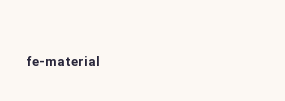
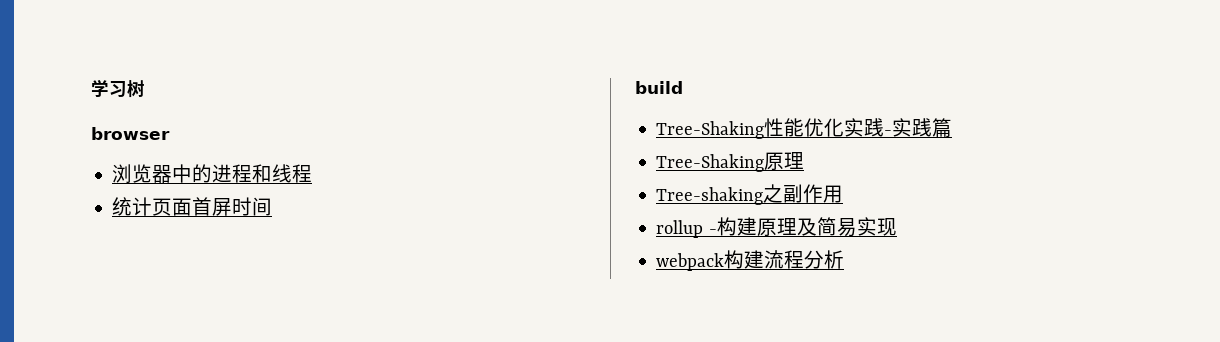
[26,56,100,66] fe-material -> [91,79,145,98] [91,127,170,140] [112,164,313,183] [112,197,273,216] [635,81,683,94] [656,118,953,139] [656,152,805,172] [656,184,844,205] [656,217,897,238] [656,250,845,271] 学习树 // browser // 浏览器中的进程和线程 // 统计页面首屏时间 // build // Tree-Shaking性能优化实践-实践篇 // Tree-Shaking原理 // Tree-shaking之副作用 // rollup -构建原理及简易实现 // webpack构建流程分析

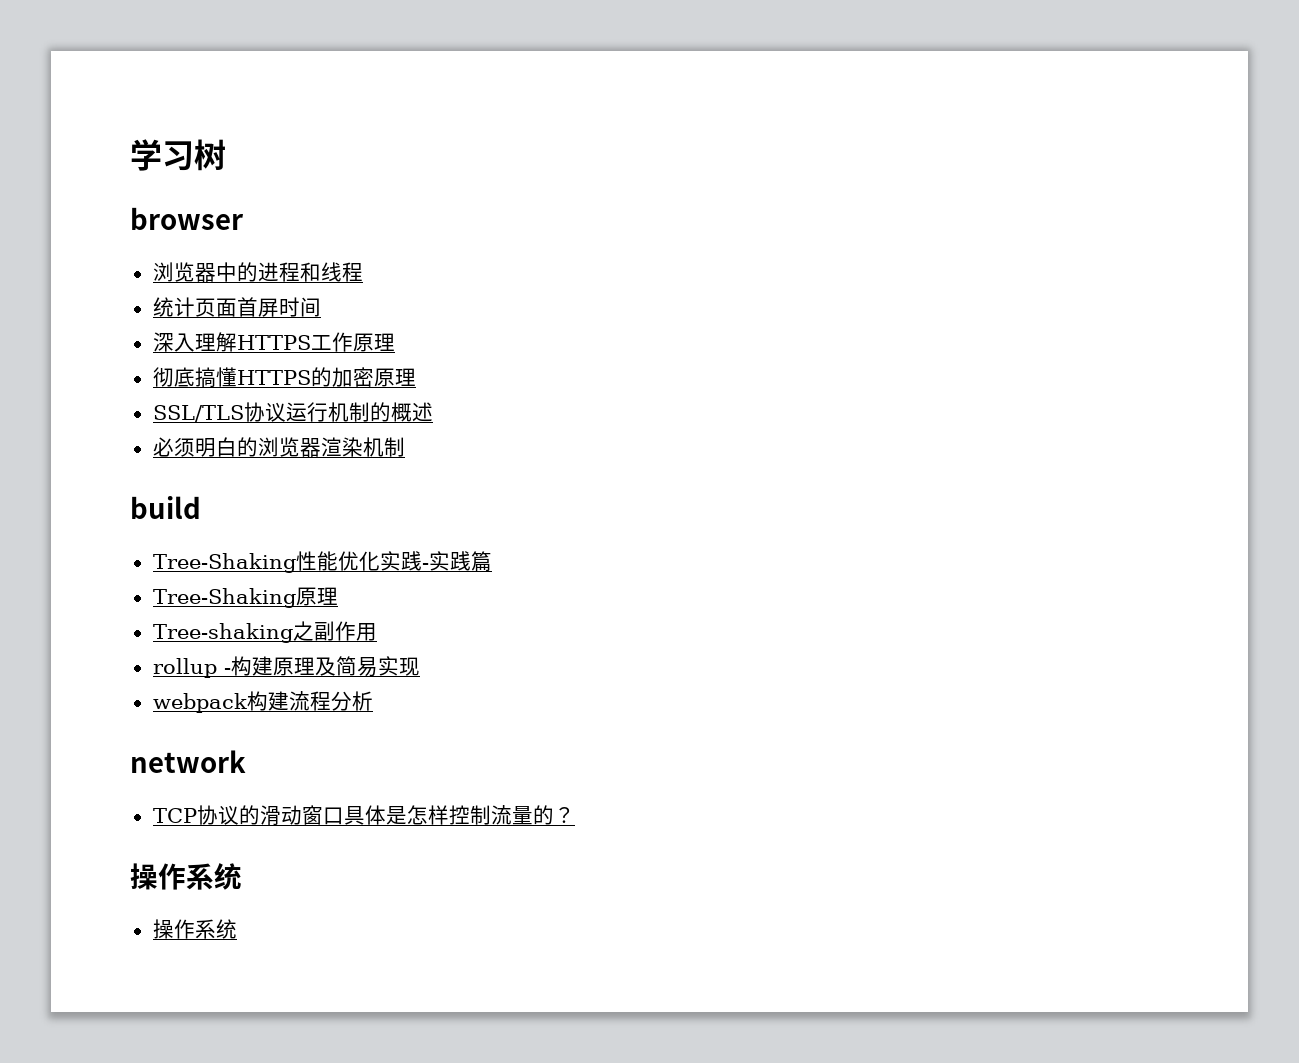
(273, 206) none -> [152,332,395,352] [152,367,416,387] [152,402,433,422] [152,437,405,457] // 深入理解HTTPS工作原理 // 彻底搞懂HTTPS的加密原理 // SSL/TLS协议运行机制的概述 // 必须明白的浏览器渲染机制
(845, 259) none -> [130,750,246,773] [152,805,575,825] [130,863,242,890] [152,919,237,939] // network // TCP协议的滑动窗口具体是怎样控制流量的？ // 操作系统 // 操作系统

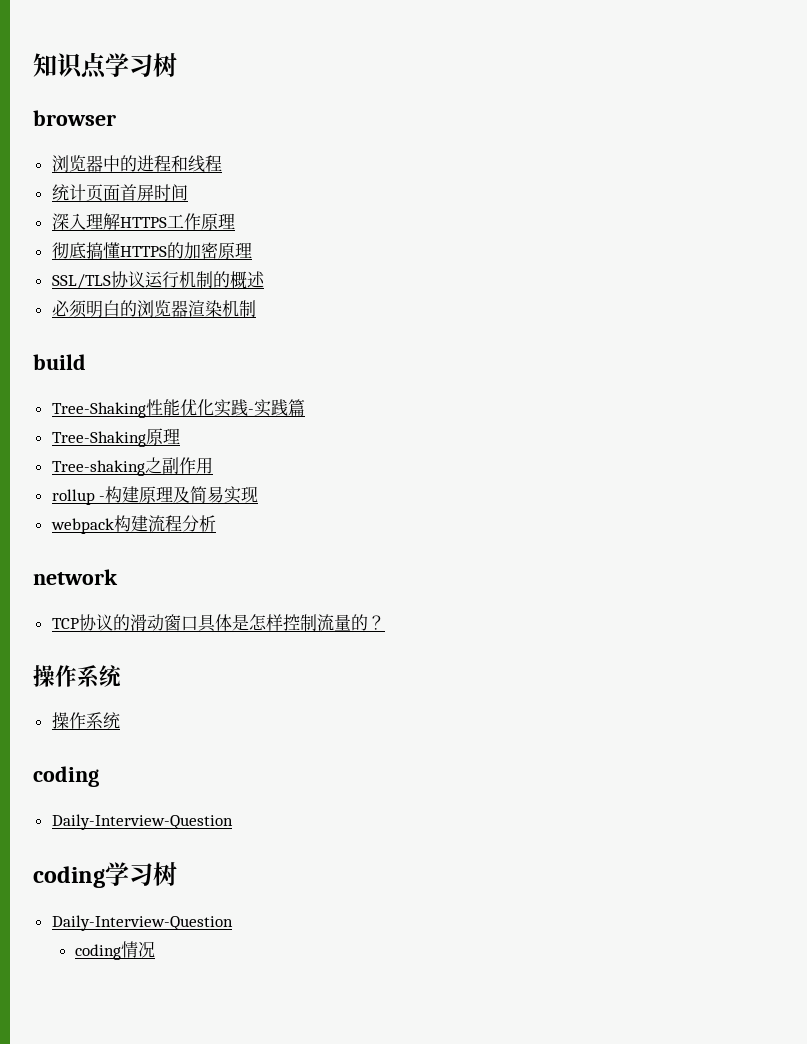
(130, 155) none -> [33,52,107,79] 知识点
(237, 929) none -> [33,766,99,787] [51,814,233,830] [33,862,177,888] [51,915,233,931] [74,941,155,960] // coding // Daily-Interview-Question // coding学习树 // Daily-Interview-Question // coding情况

